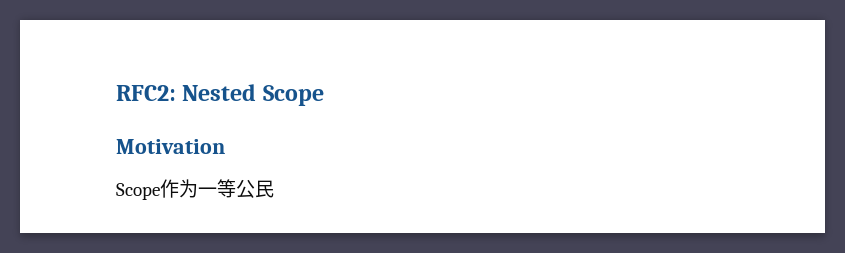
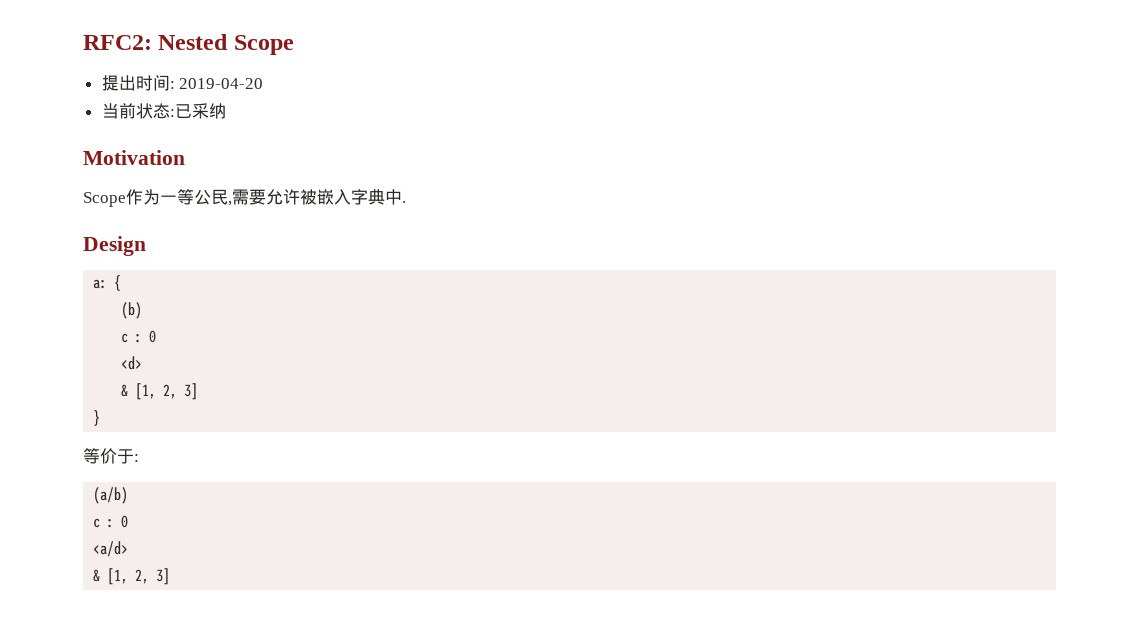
(324, 95) none -> [101,75,264,91] [101,103,226,119] // 提出时间: 2019-04-20 // 当前状态:已采纳
(274, 189) none -> [228,189,406,206] [83,236,146,256] [93,275,122,291] [121,302,143,319] [121,330,157,343] [121,356,143,370] [121,383,199,400] [93,410,101,426] [83,448,139,464] [93,487,129,504] [93,515,129,528] [93,541,129,557] [93,568,171,585] ,需要允许被嵌入字典中. // Design // a: { // (b) // c : 0 // <d> // & [1, 2, 3] // } // 等价于: // (a/b) // c : 0 // <a/d> // & [1, 2, 3]

